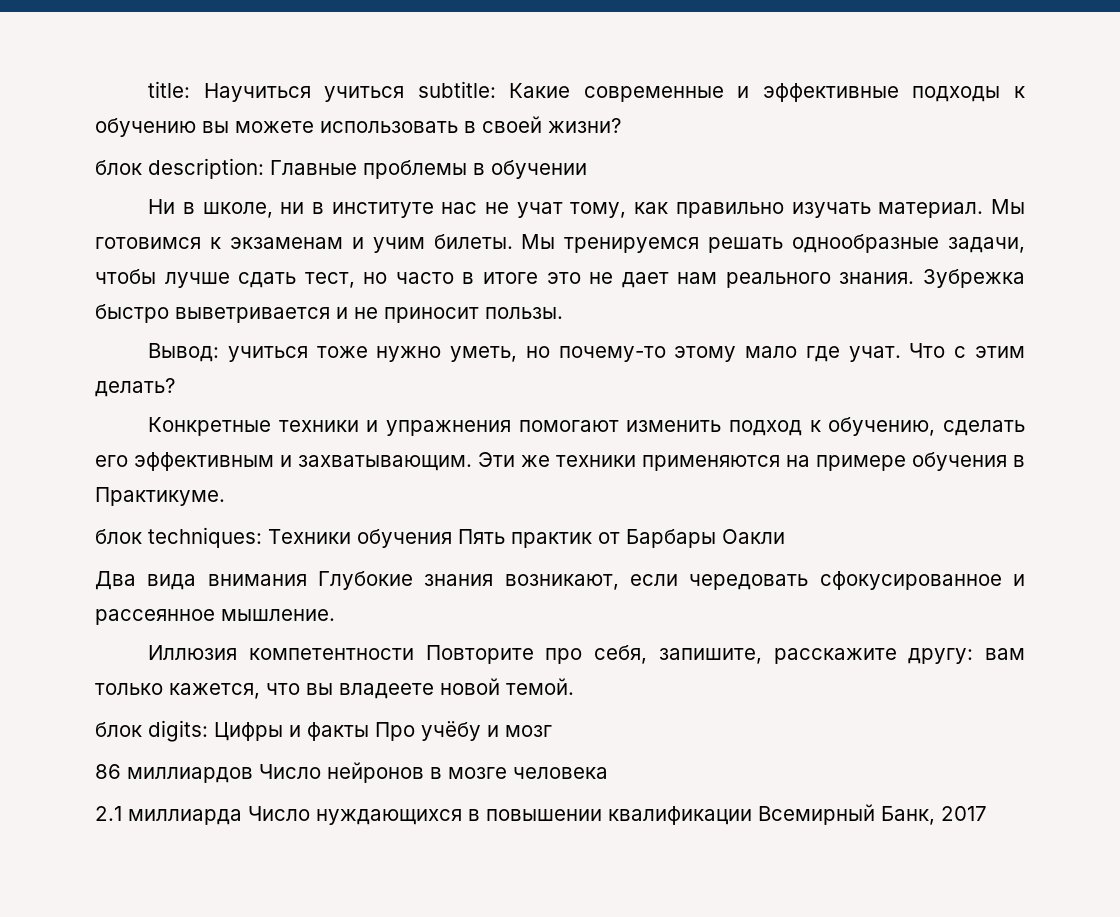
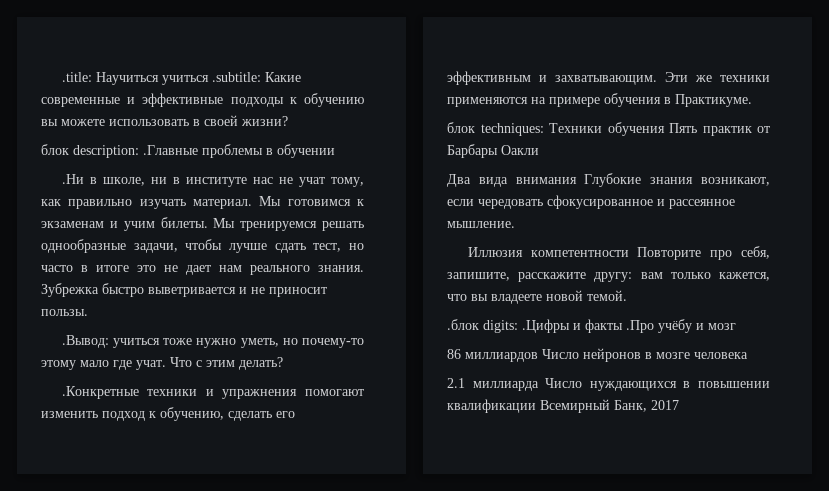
[148,81,191,98] title: -> [61,72,92,82] .title:
[417,81,496,98] subtitle: -> [211,72,261,82] .subtitle:
[270,160,357,175] Главные -> [143,145,198,155] .Главные
[148,199,176,214] Ни -> [61,174,84,184] .Ни
[148,343,220,362] Вывод: -> [61,335,109,348] .Вывод:
[148,417,272,436] Конкретные -> [61,386,139,399] .Конкретные
[95,720,283,742] блок digits: Цифры -> [447,319,570,333] .блок digits: .Цифры
[375,722,415,741] Про -> [626,320,654,333] .Про

